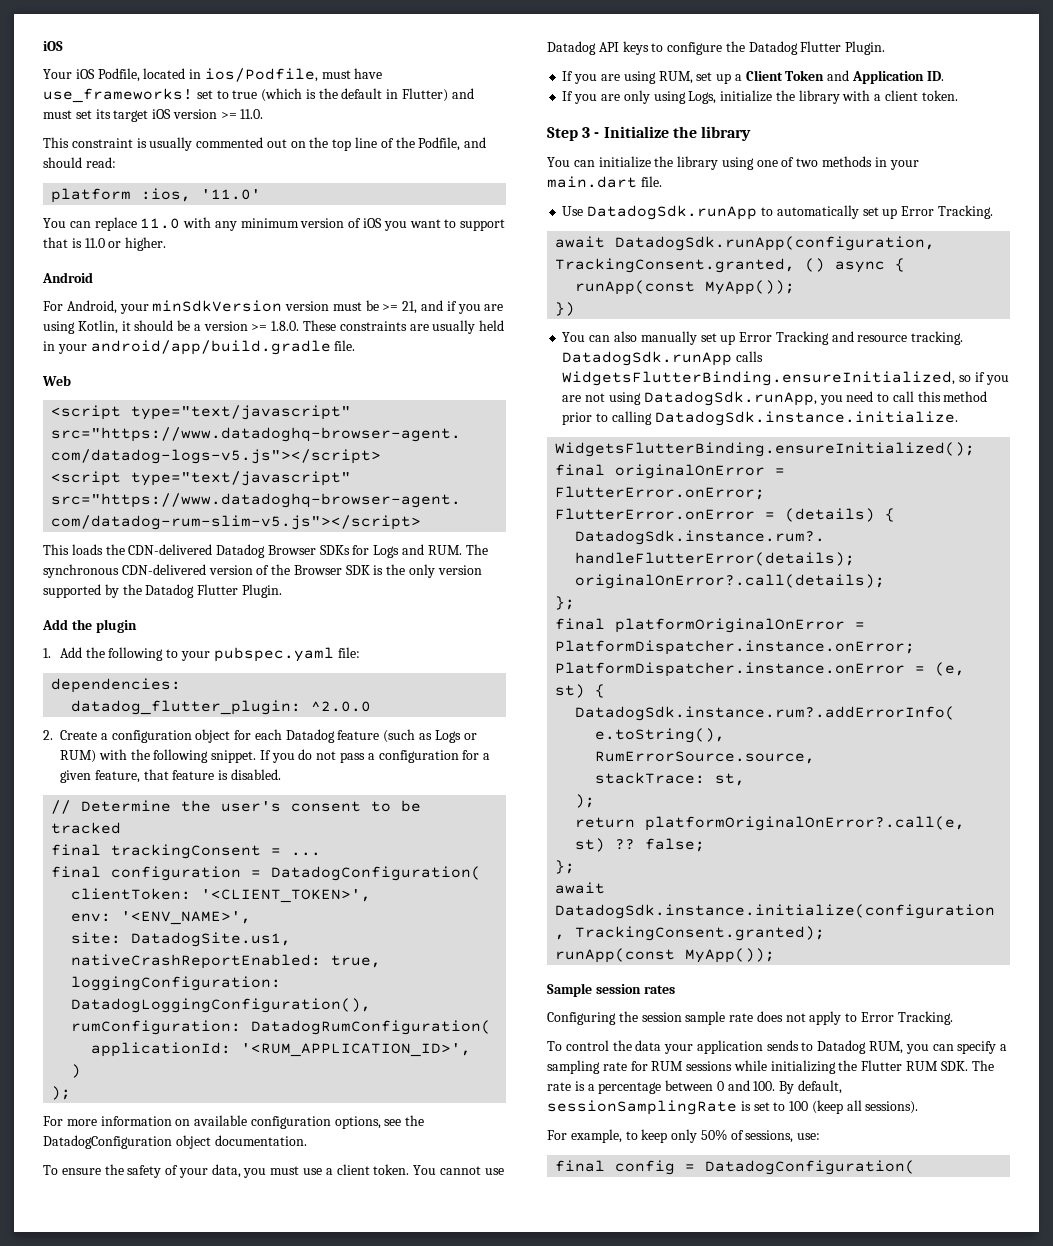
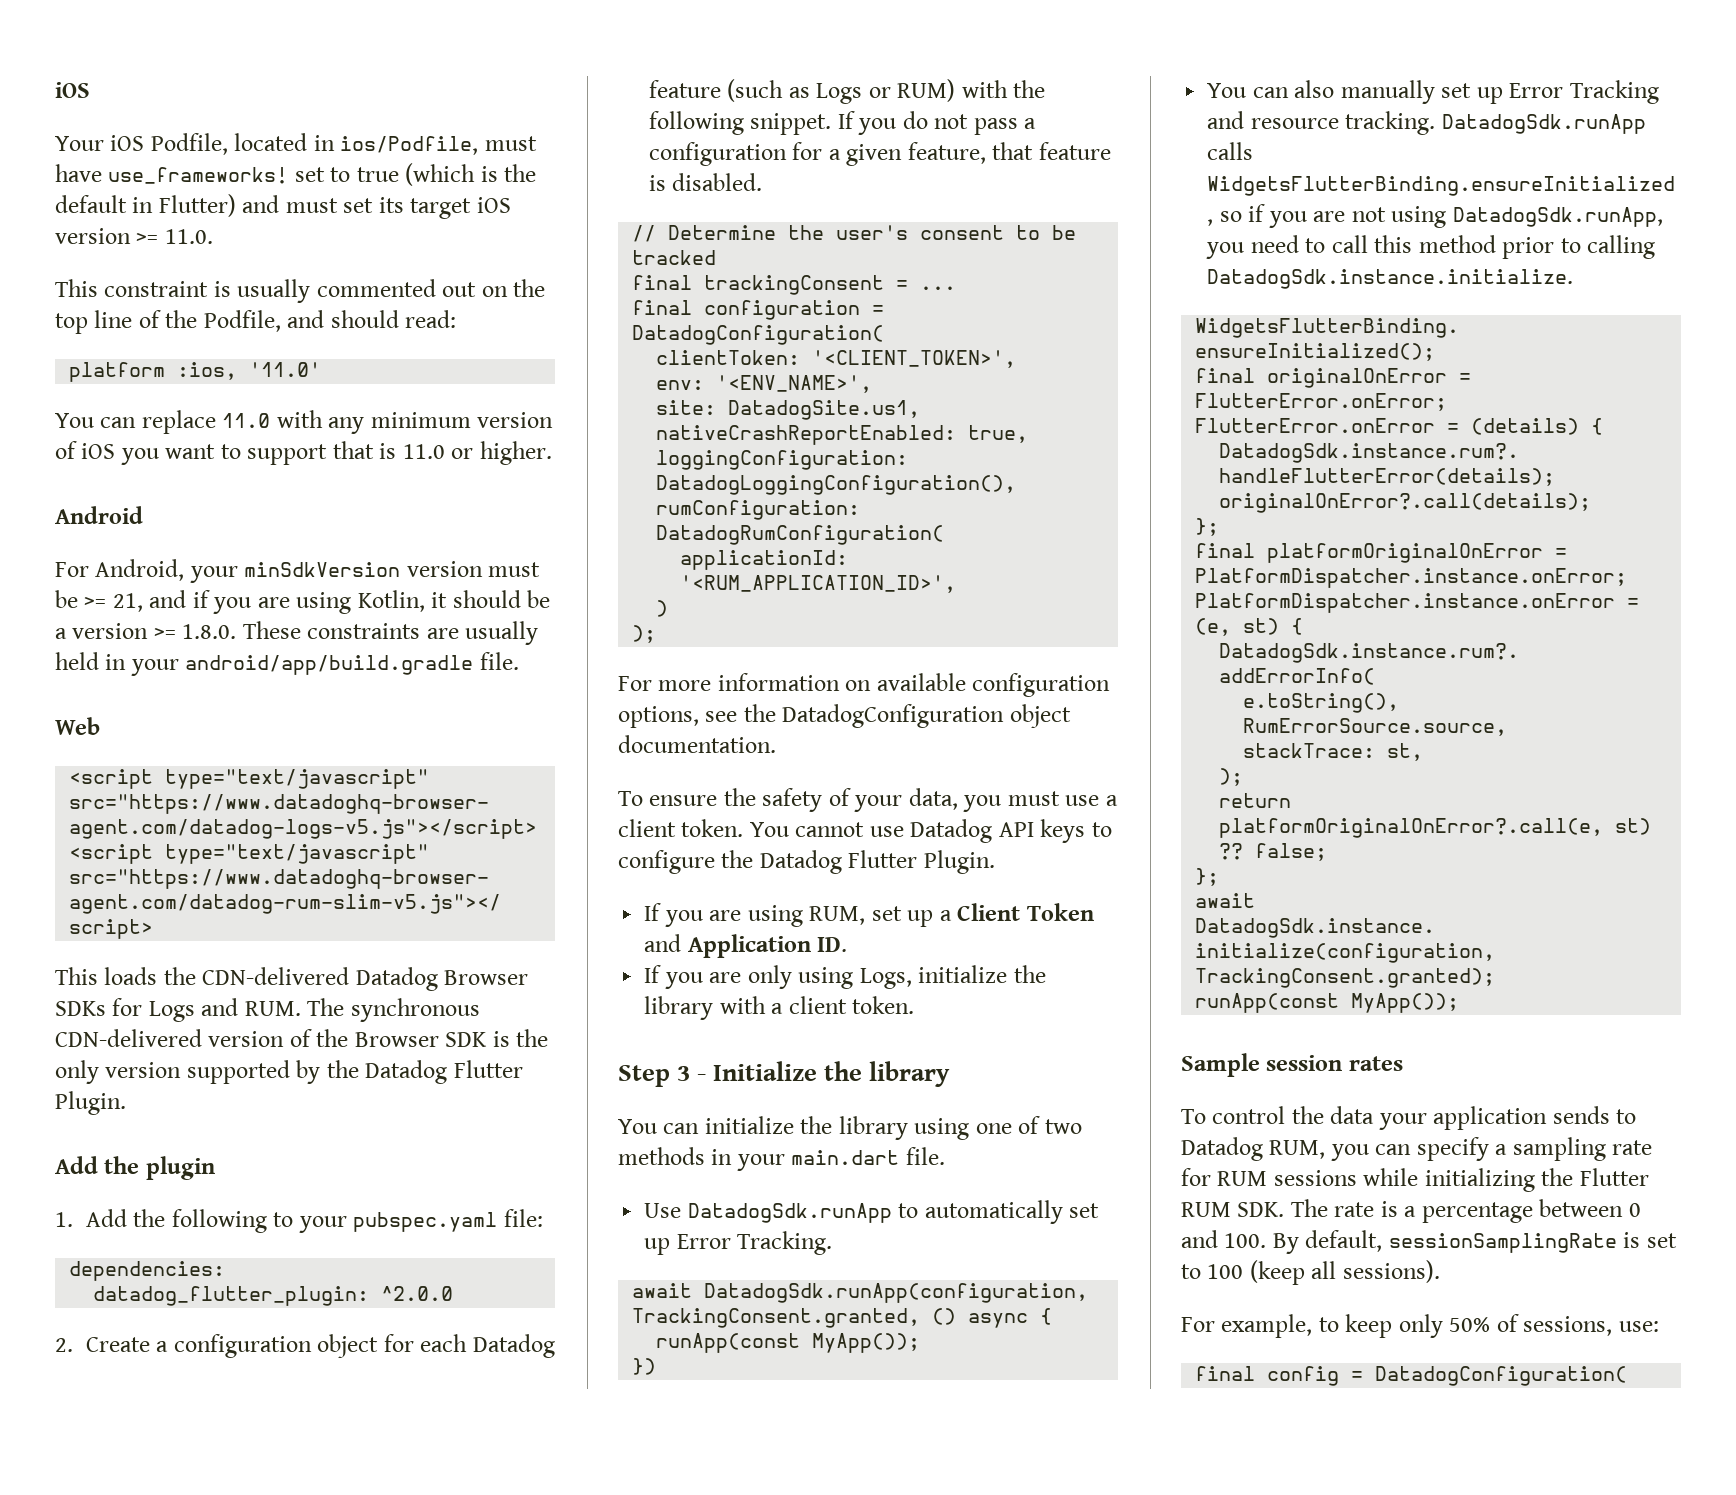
[547,1011,953,1025] // Configuring the session sample rate does not apply to Error Tracking. -> (1403, 1063) none

